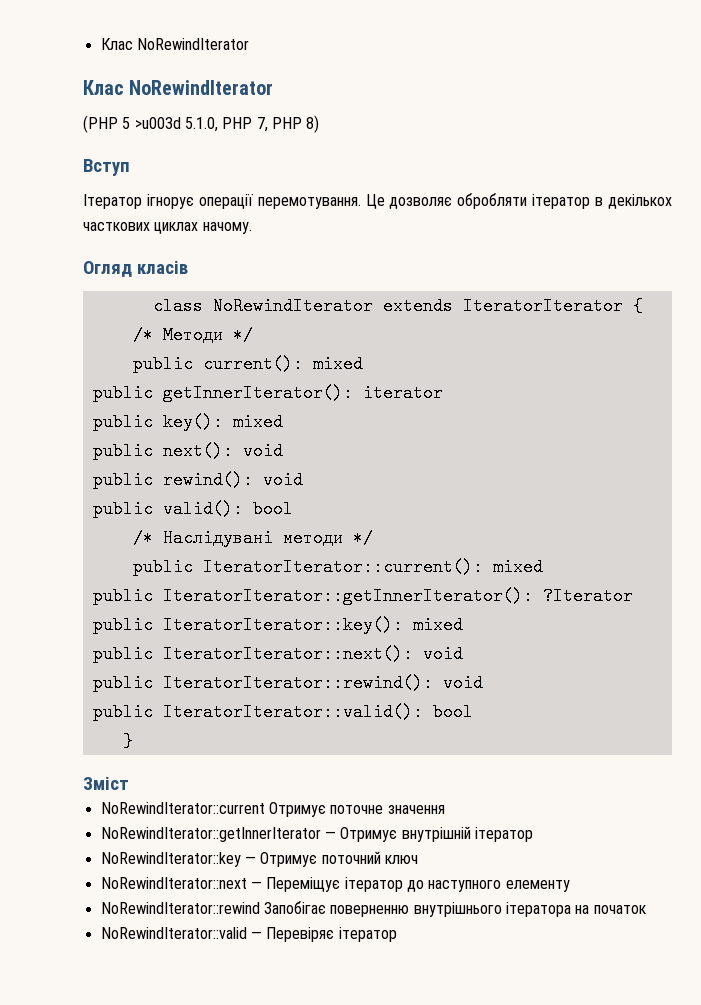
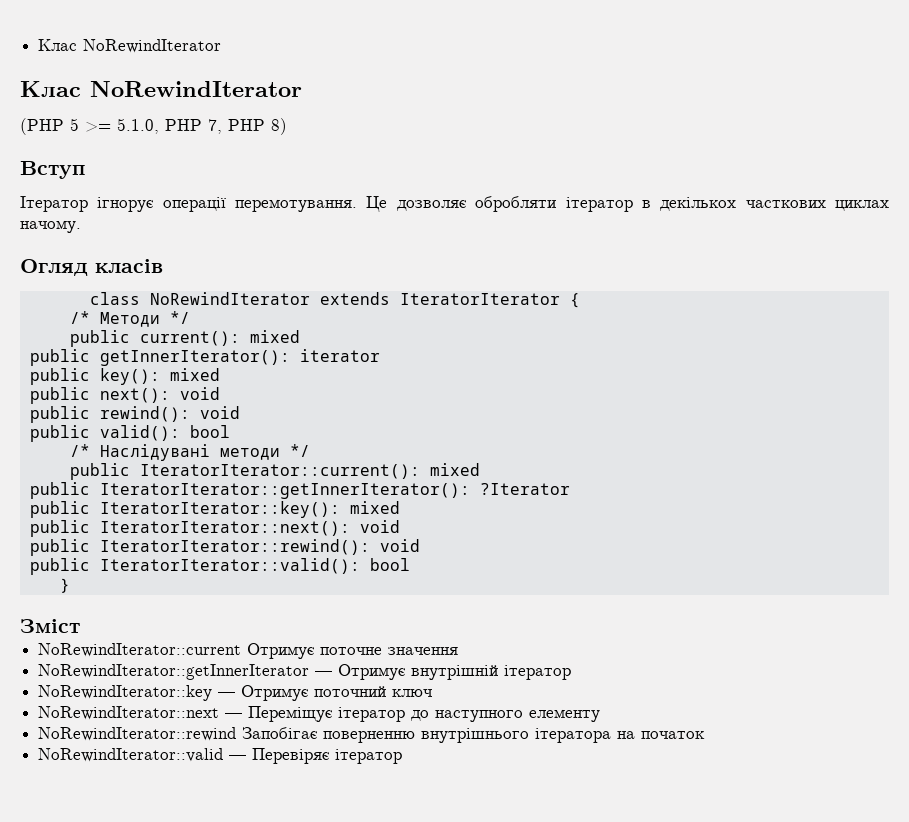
[134,117,181,129] >u003d -> [85,122,111,132] >=

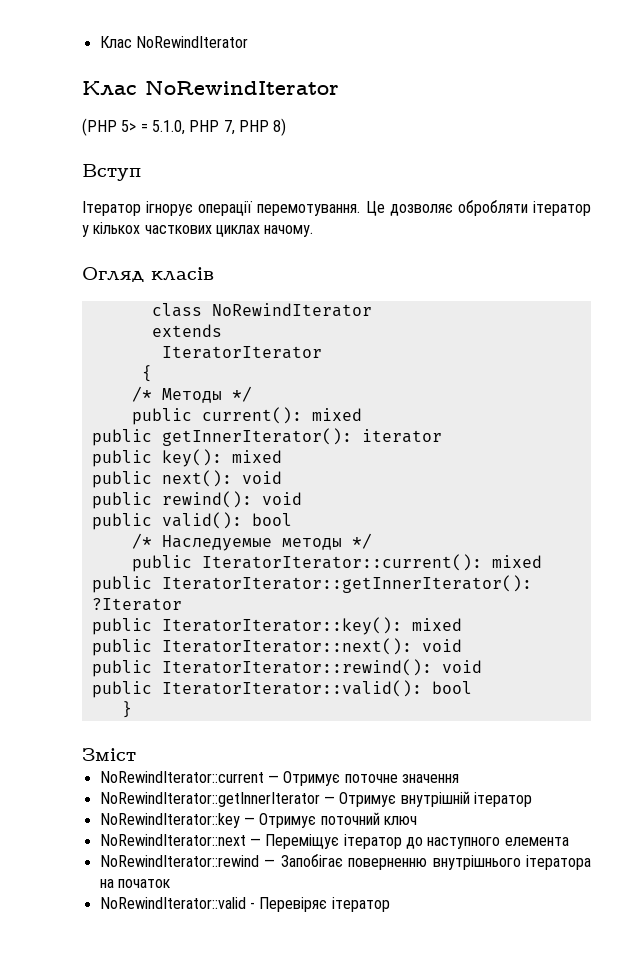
[70,118,111,132] 5 >= -> [121,120,148,132] 5> =
[641,197,737,211] в декількох -> [82,222,141,237] у кількох
(310, 298) none -> (372, 310) //
(390, 298) none -> (222, 330) //
(560, 299) none -> (322, 352) //
[99,312,160,327] Методи -> [161,388,222,403] Методы
[99,444,280,461] Наслідувані методи -> [161,535,342,551] Наследуемые методы
(242, 650) none -> [267,775,279,783] —
[529,709,601,722] елементу -> [504,837,569,846] елемента
(237, 734) none -> [264,859,276,867] —
[229,755,247,760] — -> [249,902,255,909] -

